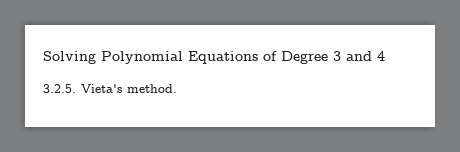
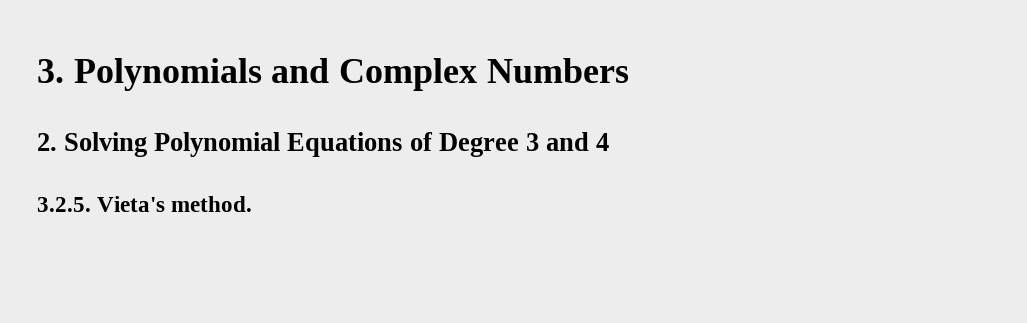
(43, 57) none -> [37,58,629,91] [37,133,57,151] 3. Polynomials and Complex Numbers // 2.

